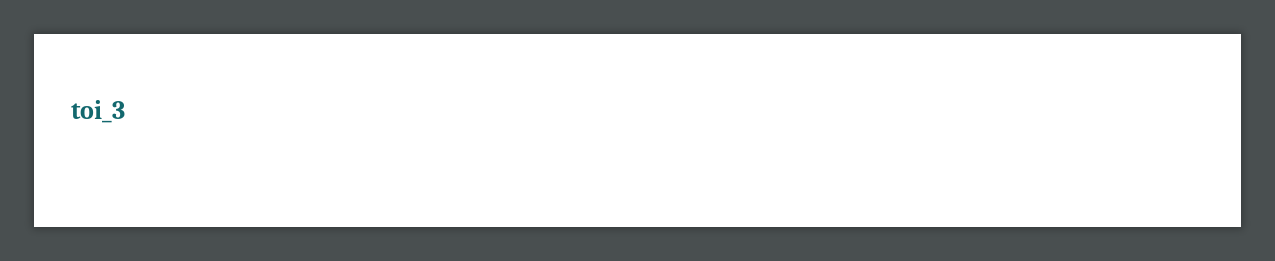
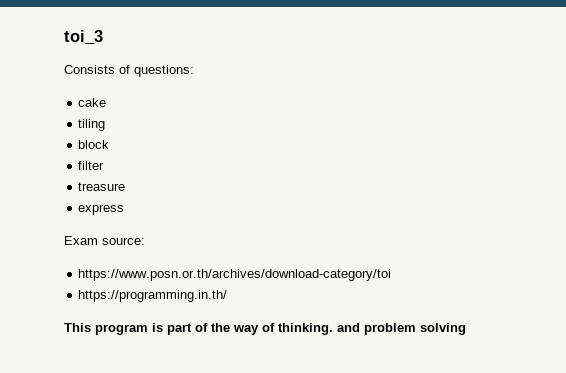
(125, 111) none -> [64,65,194,77] [78,98,107,107] [78,119,106,131] [78,140,110,149] [78,161,105,170] [78,182,126,191] [78,204,125,215] [64,236,145,245] [78,269,392,281] [78,290,228,302] [64,323,466,335] // Consists of questions: // cake // tiling // block // filter // treasure // express // Exam source: // https://www.posn.or.th/archives/download-category/toi // https://programming.in.th/ // This program is part of the way of thinking. and problem solving

